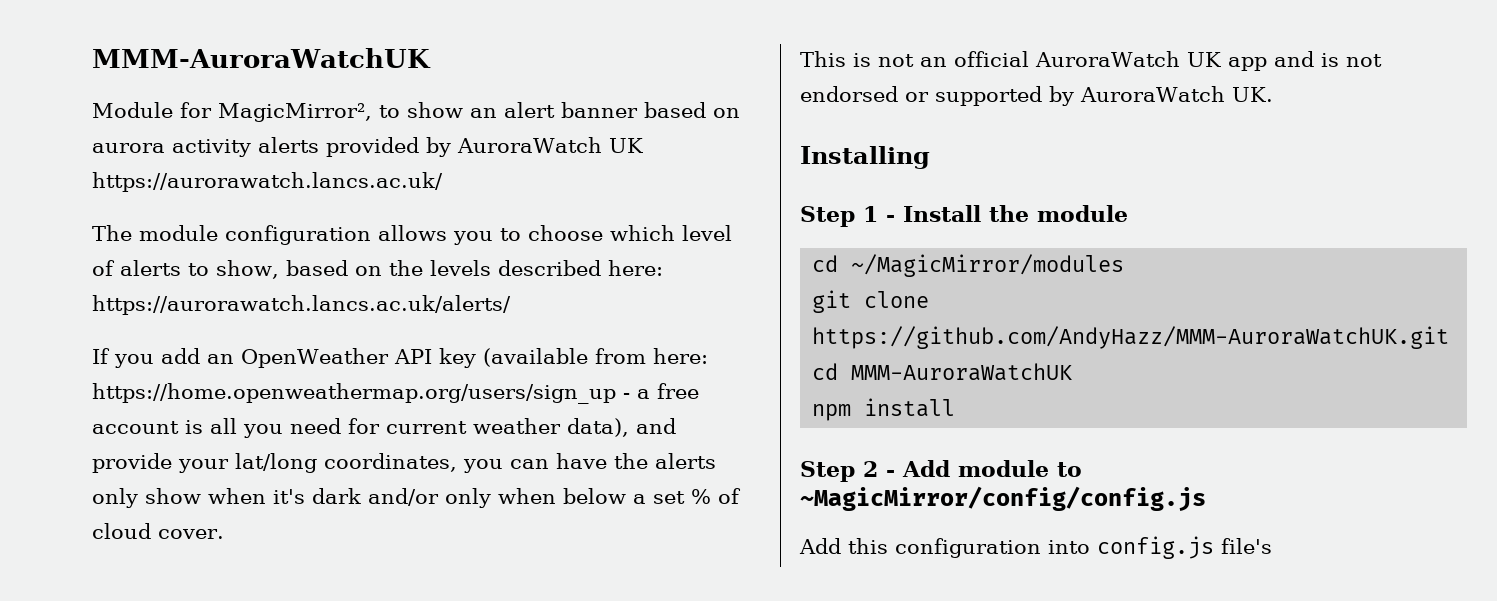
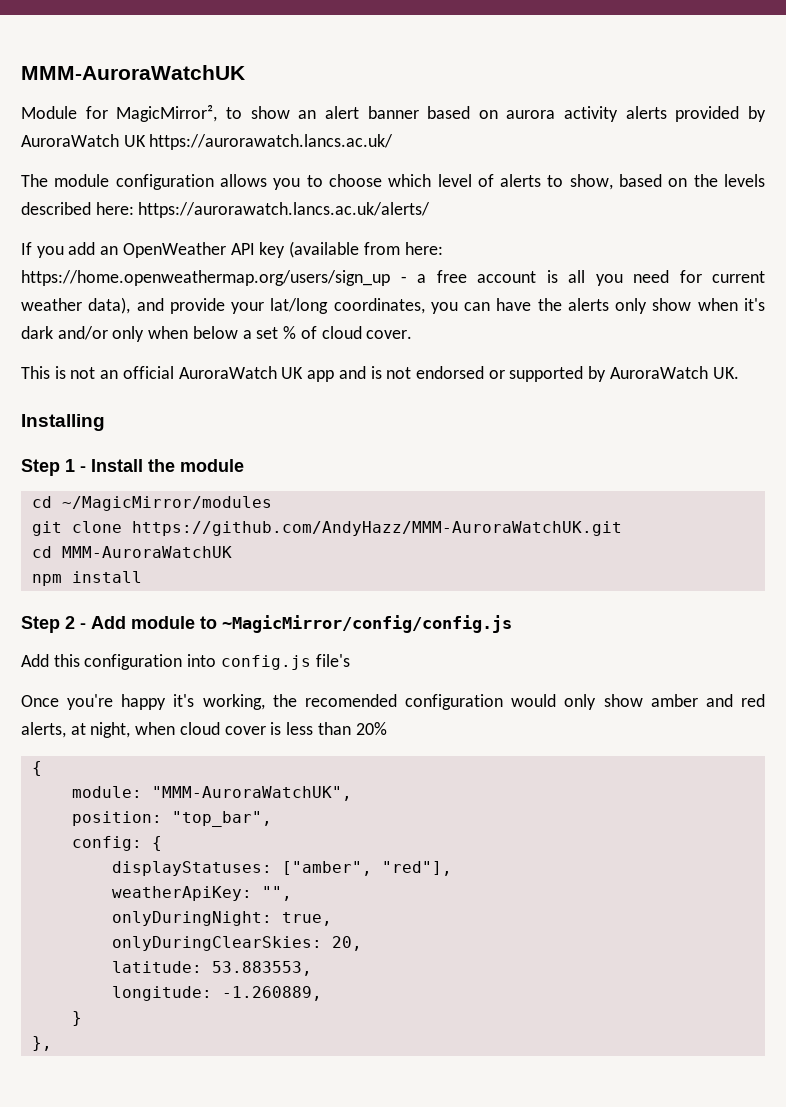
(1272, 546) none -> [21,694,766,710] [21,722,387,738] [31,761,42,776] [71,786,352,801] [71,811,272,827] [71,836,162,851] [111,861,452,876] [111,886,292,901] [111,911,332,926] [111,936,362,951] [111,961,312,976] [111,986,322,1001] [71,1011,82,1026] [31,1036,52,1051] // Once you're happy it's working, the recomended configuration would only show amber and red alerts, at night, when cloud cover is less than 20% // { // module: "MMM-AuroraWatchUK", // position: "top_bar", // config: { // displayStatuses: ["amber", "red"], // weatherApiKey: "", // onlyDuringNight: true, // onlyDuringClearSkies: 20, // latitude: 53.883553, // longitude: -1.260889, // } // },

